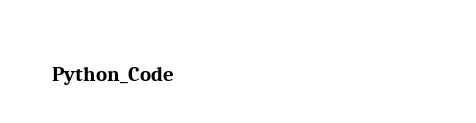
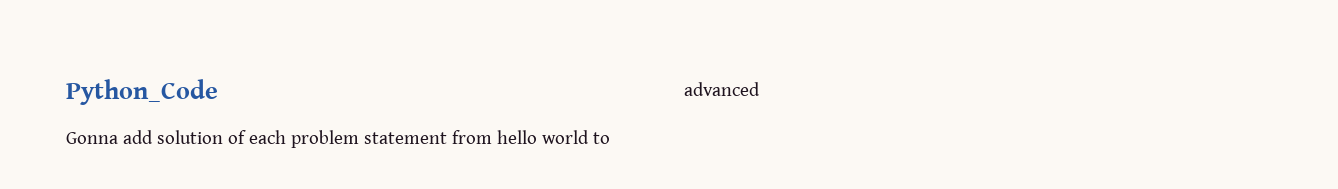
(174, 75) none -> [66,130,610,148] [684,82,760,96] // Gonna add solution of each problem statement from hello world to advanced

